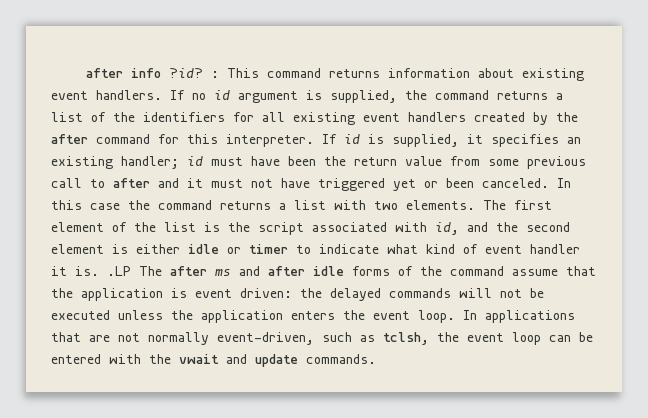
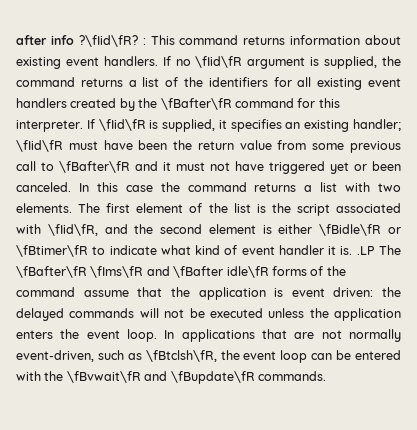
[168,68,203,78] ?id? -> [78,35,138,47] ?\fIid\fR?
[214,90,230,100] id -> [195,56,243,68] \fIid\fR
[51,134,88,144] after -> [160,98,232,110] \fBafter\fR
[344,134,360,144] id -> [98,119,146,131] \fIid\fR
[187,156,203,166] id -> [16,140,63,152] \fIid\fR
[113,178,150,188] after -> [59,161,130,173] \fBafter\fR
[435,222,459,235] id, -> [47,224,98,236] \fIid\fR,
[188,244,288,254] idle or timer -> [319,224,401,236] [16,245,88,257] \fBidle\fR or \fBtimer\fR
[170,266,344,276] after ms and after idle -> [16,266,269,278] \fBafter\fR \fIms\fR and \fBafter idle\fR
[383,332,429,345] tclsh, -> [145,350,217,362] \fBtclsh\fR,
[179,354,298,367] vwait and update -> [66,371,255,384] \fBvwait\fR and \fBupdate\fR

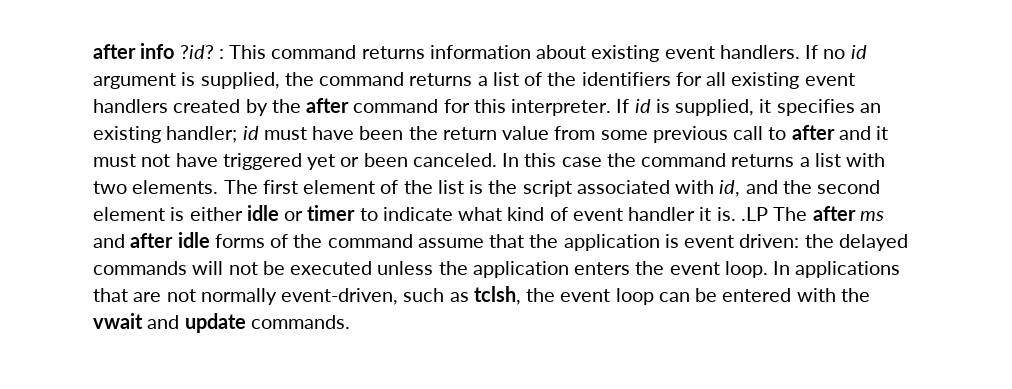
[78,35,138,47] ?\fIid\fR? -> [179,45,214,59] ?id?
[195,56,243,68] \fIid\fR -> [850,45,867,59] id
[160,98,232,110] \fBafter\fR -> [306,98,350,113] after
[98,119,146,131] \fIid\fR -> [634,99,651,113] id
[16,140,63,152] \fIid\fR -> [242,126,259,140] id
[59,161,130,173] \fBafter\fR -> [791,125,835,140] after
[47,224,98,236] \fIid\fR, -> [719,180,741,197] id,
[319,224,401,236] [16,245,88,257] \fBidle\fR or \fBtimer\fR -> [246,205,356,221] idle or timer
[16,266,269,278] \fBafter\fR \fIms\fR and \fBafter idle\fR -> [812,206,884,221] [93,232,210,248] after ms and after idle
[145,350,217,362] \fBtclsh\fR, -> [473,286,521,305] tclsh,
[66,371,255,384] \fBvwait\fR and \fBupdate\fR -> [93,313,246,333] vwait and update

